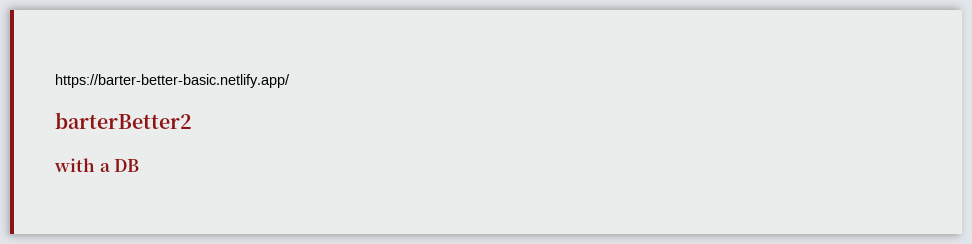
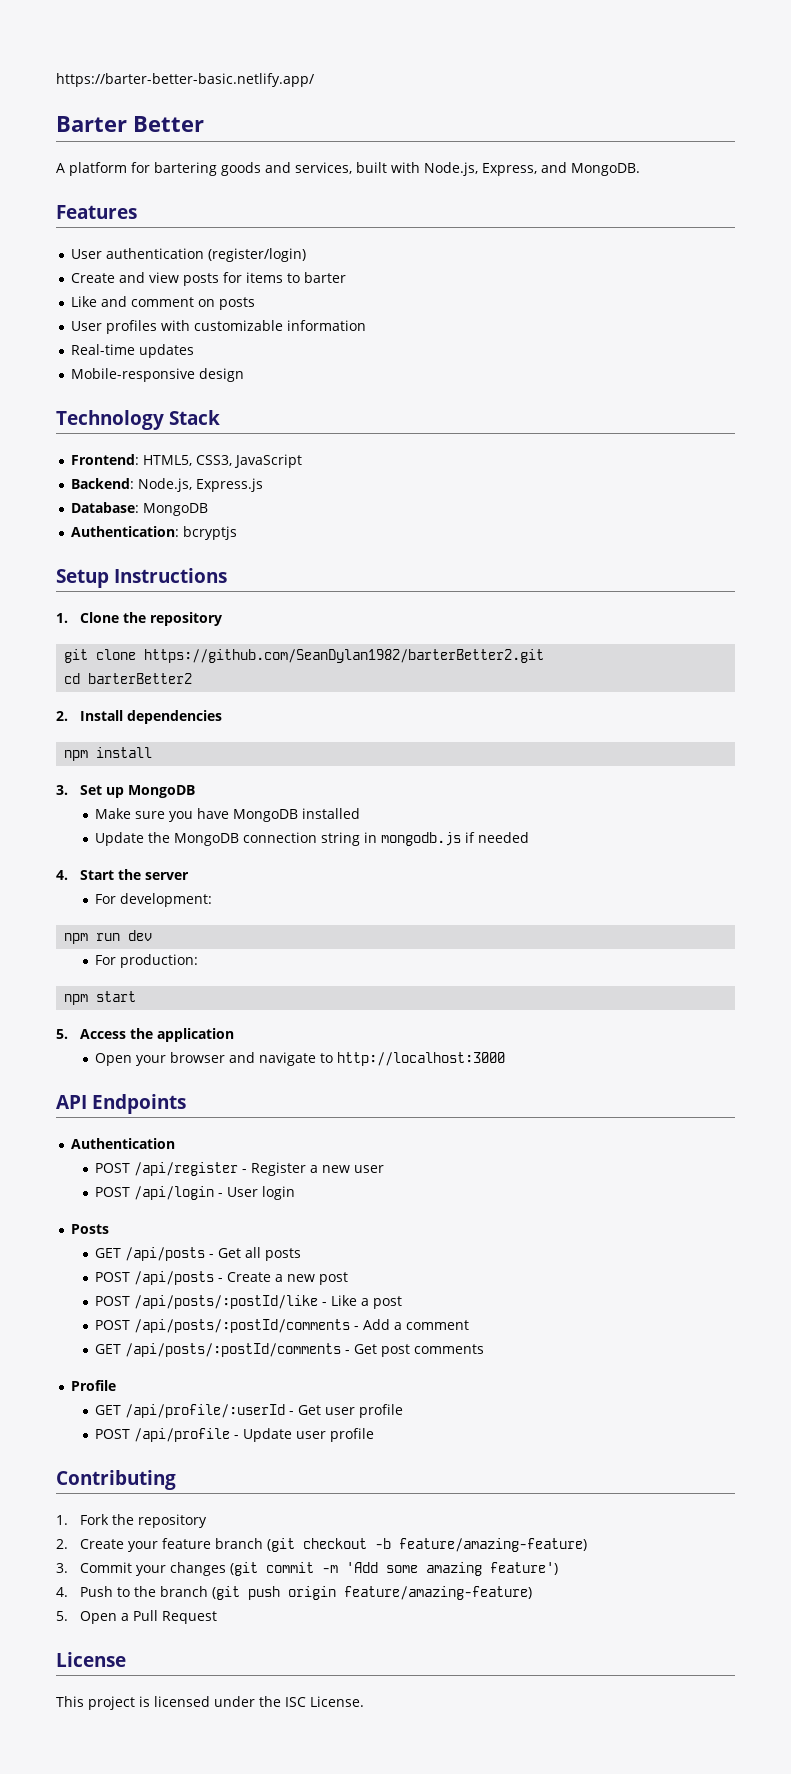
[55,112,192,129] [54,158,140,172] barterBetter2 // with a DB -> [56,116,204,132] [56,162,640,176] [56,205,137,219] [71,248,307,262] [71,272,347,286] [71,296,256,310] [71,320,367,334] [71,344,195,358] [71,368,245,382] [56,410,221,430] [71,454,303,468] [71,478,264,492] [71,502,209,516] [71,526,238,540] [56,568,228,588] [56,612,223,626] [64,649,545,663] [64,673,193,684] [56,710,223,724] [64,747,153,761] [56,785,196,798] [95,808,361,822] [95,832,530,846] [56,869,190,880] [95,893,213,907] [64,930,153,944] [95,954,199,968] [64,991,137,1005] [56,1028,235,1042] [95,1052,506,1066] [56,1094,187,1114] [71,1138,176,1149] [95,1162,385,1176] [95,1186,296,1200] [71,1224,110,1234] [95,1247,302,1261] [95,1271,349,1285] [95,1295,403,1309] [95,1319,470,1333] [95,1343,485,1357] [71,1380,117,1391] [95,1404,404,1418] [95,1428,375,1442] [56,1470,176,1490] [56,1514,208,1528] [56,1538,588,1552] [56,1562,559,1576] [56,1586,533,1600] [56,1610,218,1624] [56,1652,126,1667] [56,1696,364,1710] Barter Better // A platform for bartering goods and services, built with Node.js, Express, and MongoDB. // Features // User authentication (register/login) // Create and view posts for items to barter // Like and comment on posts // User profiles with customizable information // Real-time updates // Mobile-responsive design // Technology Stack // Frontend: HTML5, CSS3, JavaScript // Backend: Node.js, Express.js // Database: MongoDB // Authentication: bcryptjs // Setup Instructions // 1. Clone the repository // git clone https://github.com/SeanDylan1982/barterBetter2.git // cd barterBetter2 // 2. Install dependencies // npm install // 3. Set up MongoDB // Make sure you have MongoDB installed // Update the MongoDB connection string in mongodb.js if needed // 4. Start the server // For development: // npm run dev // For production: // npm start // 5. Access the application // Open your browser and navigate to http://localhost:3000 // API Endpoints // Authentication // POST /api/register - Register a new user // POST /api/login - User login // Posts // GET /api/posts - Get all posts // POST /api/posts - Create a new post // POST /api/posts/:postId/like - Like a post // POST /api/posts/:postId/comments - Add a comment // GET /api/posts/:postId/comments - Get post comments // Profile // GET /api/profile/:userId - Get user profile // POST /api/profile - Update user profile // Contributing // 1. Fork the repository // 2. Create your feature branch (git checkout -b feature/amazing-feature) // 3. Commit your changes (git commit -m 'Add some amazing feature') // 4. Push to the branch (git push origin feature/amazing-feature) // 5. Open a Pull Request // License // This project is licensed under the ISC License.

